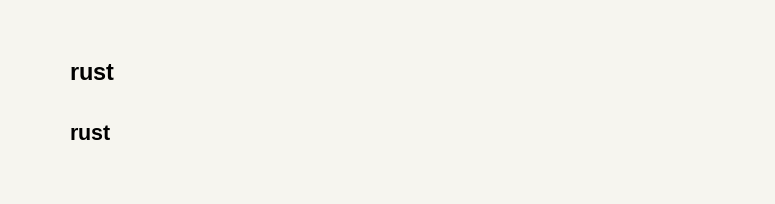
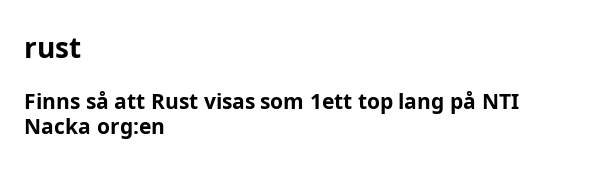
[70,125,110,140] rust -> [24,91,519,114] [24,118,165,139] Finns så att Rust visas som 1ett top lang på NTI Nacka org:en

